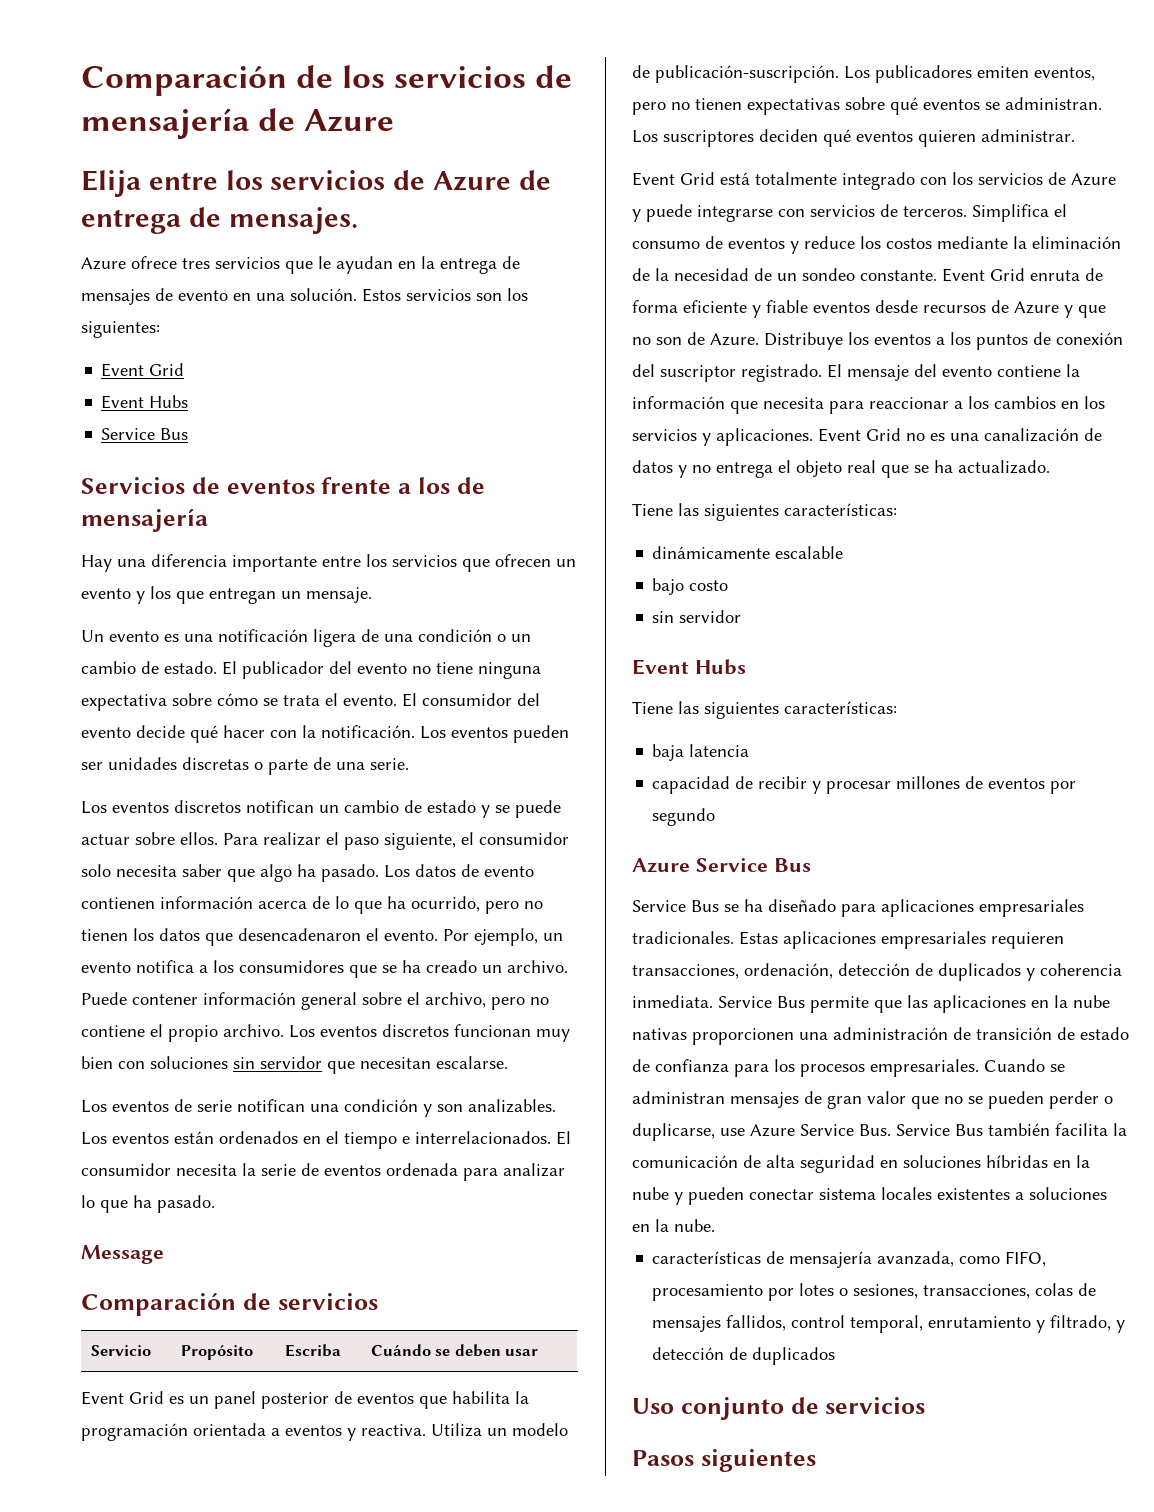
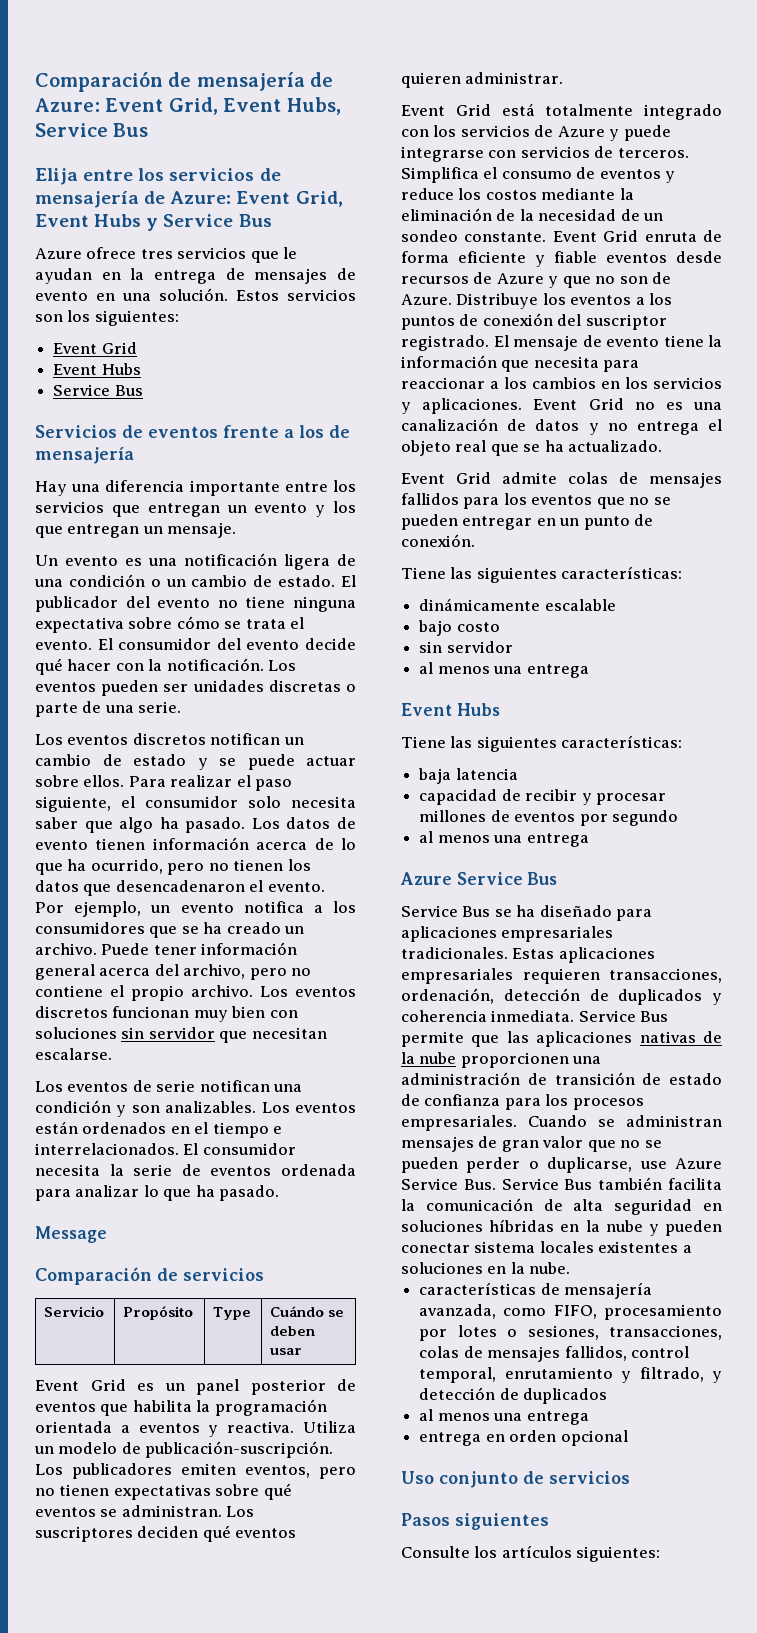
[81,65,573,96] [81,108,395,139] Comparación de los servicios de mensajería de Azure -> [35,71,334,92] [35,97,341,115] [35,123,149,137] Comparación de mensajería de Azure: Event Grid, Event Hubs, Service Bus
[433,170,551,191] [81,207,358,234] Azure de entrega de mensajes. -> [35,191,343,208] [35,214,272,231] mensajería de Azure: Event Grid, Event Hubs y Service Bus
[495,554,551,567] ofrecen -> [147,503,220,517] entregan
[81,897,155,909] contienen -> [95,838,146,850] tienen
[132,994,198,1005] contener -> [153,945,197,955] tener
[362,992,420,1005] sobre el -> [99,964,179,976] acerca del
[284,1344,341,1357] Escriba -> [213,1307,252,1320] Type
[914,364,1061,377] del evento contiene -> [582,335,704,347] de evento tiene
(1050, 467) none -> [401,472,722,488] [401,493,671,509] [401,514,654,530] [401,534,475,547] // Event Grid admite colas de mensajes fallidos para los eventos que no se pueden entregar en un punto de conexión.
(742, 616) none -> [419,662,589,678] // al menos una entrega
(716, 817) none -> [419,831,589,847] // al menos una entrega
[1031,995,1110,1008] [632,1028,687,1040] en la nube nativas -> [639,1031,722,1043] [401,1052,457,1064] nativas de la nube
(836, 1356) none -> [419,1409,589,1425] [419,1430,628,1446] // al menos una entrega // entrega en orden opcional
(816, 1460) none -> [401,1545,661,1562] // Consulte los artículos siguientes:

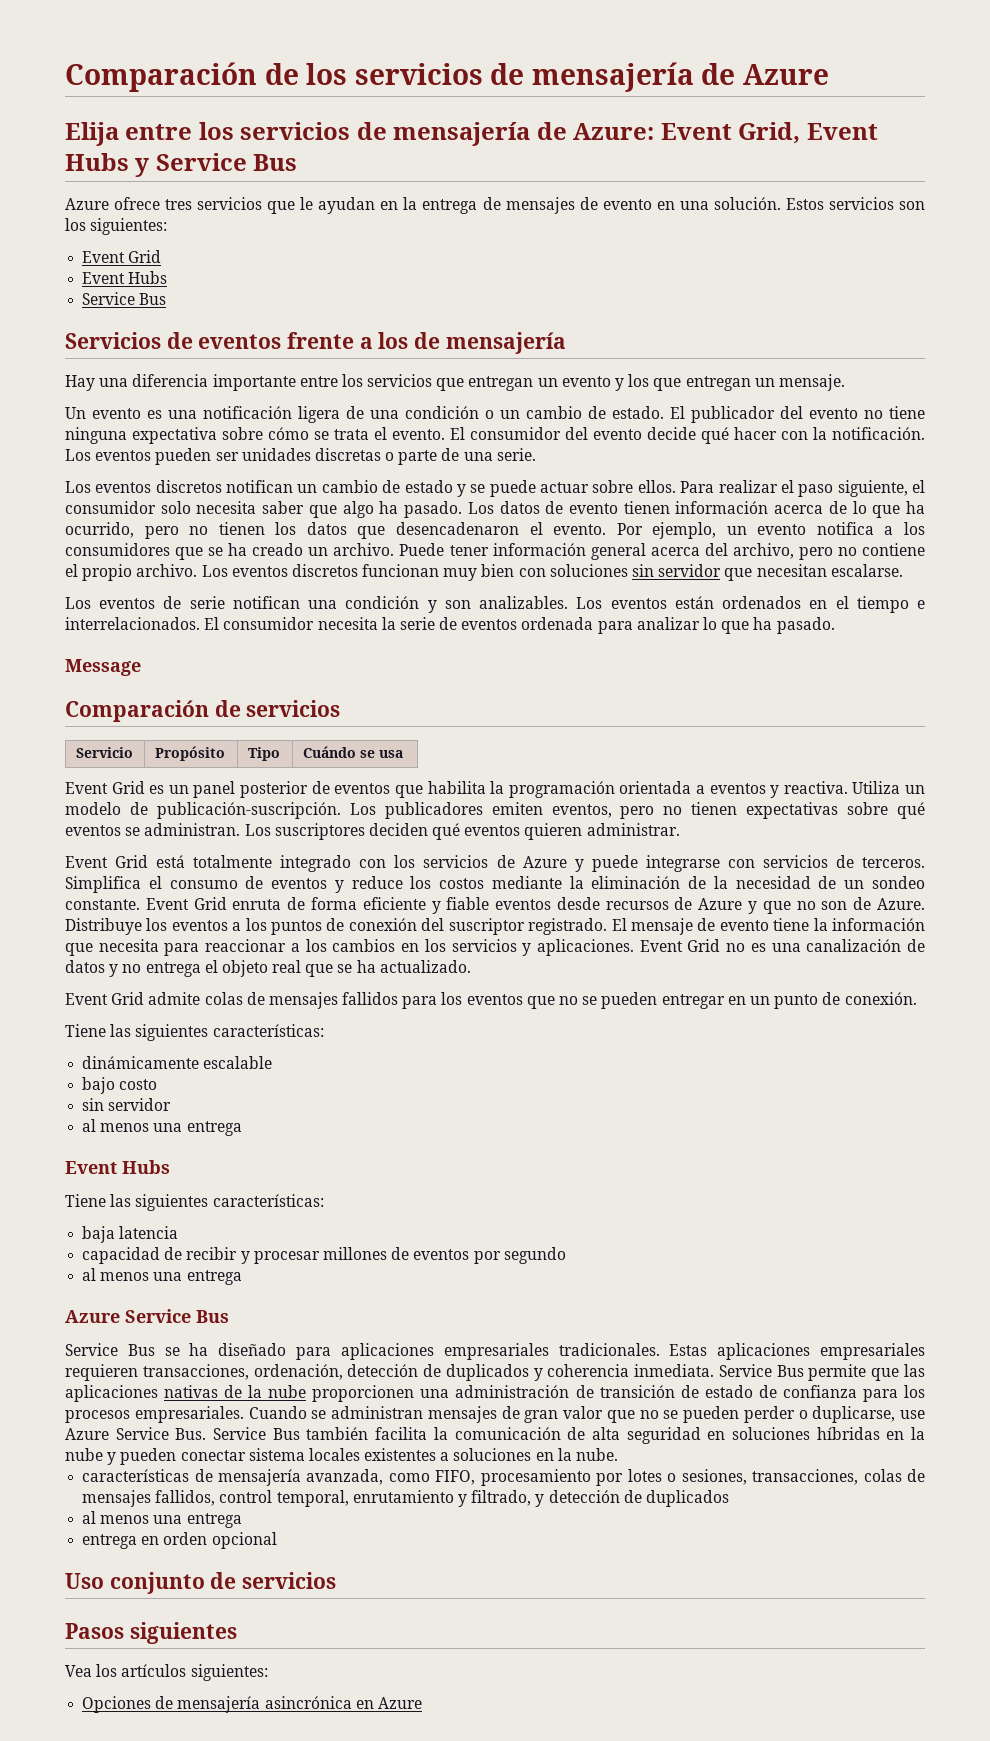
[35,71,334,92] [35,97,341,115] [35,123,149,137] Comparación de mensajería de Azure: Event Grid, Event Hubs, Service Bus -> [65,62,829,92] Comparación de los servicios de mensajería de Azure
[213,1307,252,1320] Type -> [247,747,280,761] Tipo
[270,1326,316,1336] [270,1348,303,1355] deben usar -> [378,750,403,758] usa
[401,1546,470,1558] Consulte -> [65,1665,92,1677] Vea
(661, 1554) none -> [82,1696,422,1713] // Opciones de mensajería asincrónica en Azure

